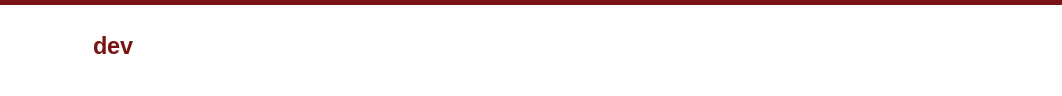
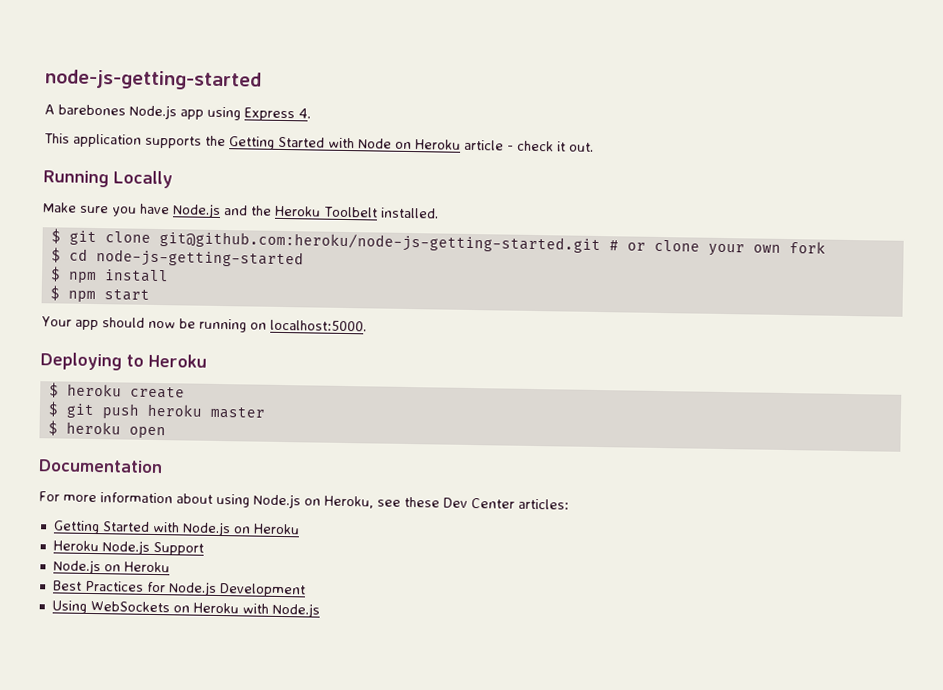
[93,36,133,54] dev -> [45,69,262,91] [44,104,311,122] [44,133,594,152] [43,170,173,189] [43,202,439,219] [50,228,826,257] [50,247,304,269] [49,266,169,284] [49,285,150,303] [41,316,367,333] [40,352,207,371] [48,382,185,399] [47,401,265,419] [47,420,166,439] [38,459,163,474] [38,491,569,510] [52,520,300,537] [52,540,204,556] [52,559,170,575] [52,580,306,598] [51,600,320,618] node-js-getting-started // A barebones Node.js app using Express 4. // This application supports the Getting Started with Node on Heroku article - check it out. // Running Locally // Make sure you have Node.js and the Heroku Toolbelt installed. // $ git clone git@github.com:heroku/node-js-getting-started.git # or clone your own fork // $ cd node-js-getting-started // $ npm install // $ npm start // Your app should now be running on localhost:5000. // Deploying to Heroku // $ heroku create // $ git push heroku master // $ heroku open // Documentation // For more information about using Node.js on Heroku, see these Dev Center articles: // Getting Started with Node.js on Heroku // Heroku Node.js Support // Node.js on Heroku // Best Practices for Node.js Development // Using WebSockets on Heroku with Node.js

